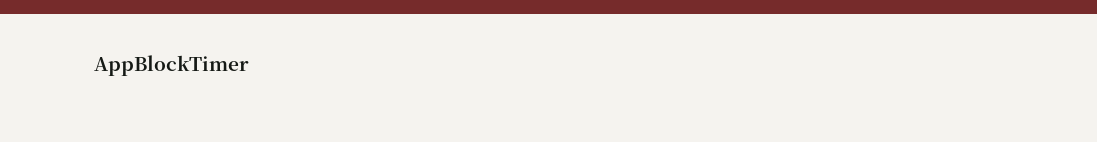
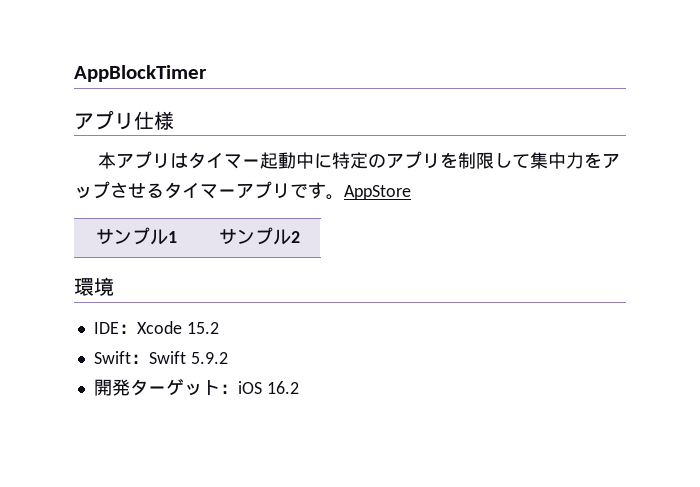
(249, 65) none -> [74,110,174,130] [97,151,620,169] [74,181,411,200] [95,227,177,245] [218,227,300,245] [74,277,114,296] [93,321,219,334] [93,351,228,364] [93,379,299,396] // アプリ仕様 // 本アプリはタイマー起動中に特定のアプリを制限して集中力をアップさせるタイマーアプリです。AppStore // サンプル1 | サンプル2 // 環境 // IDE：Xcode 15.2 // Swift：Swift 5.9.2 // 開発ターゲット：iOS 16.2

